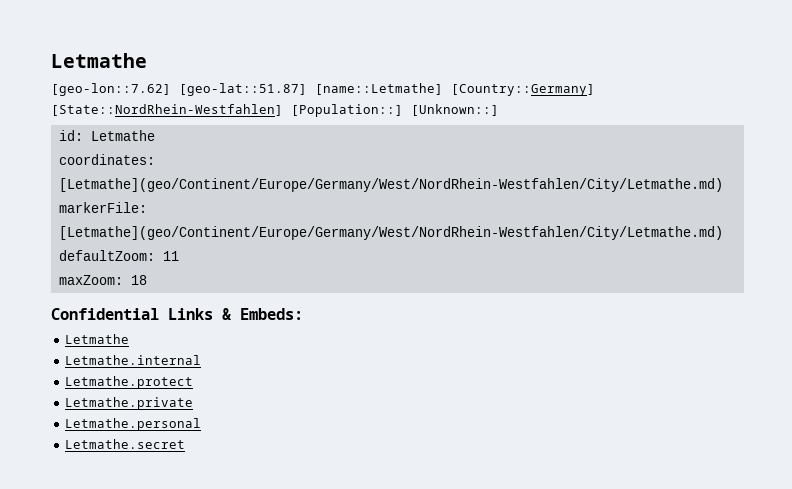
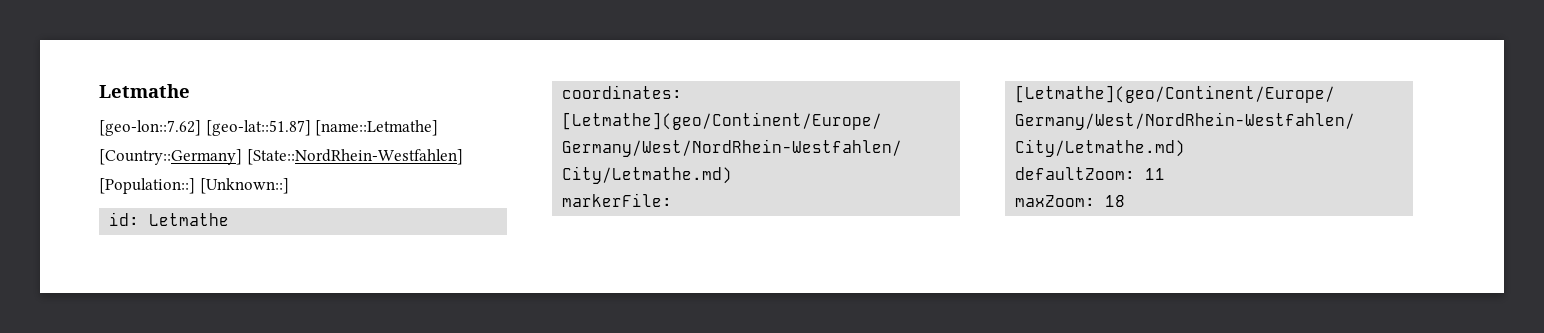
[51,308,303,320] [64,334,129,344] [64,355,201,365] [64,376,193,389] [64,397,193,410] [64,418,201,431] [64,439,185,449] // Confidential Links & Embeds: // Letmathe // Letmathe.internal // Letmathe.protect // Letmathe.private // Letmathe.personal // Letmathe.secret -> (1126, 201) none

